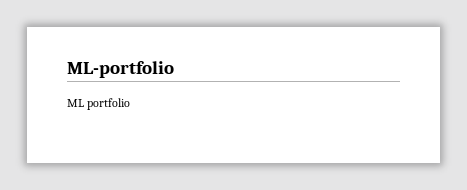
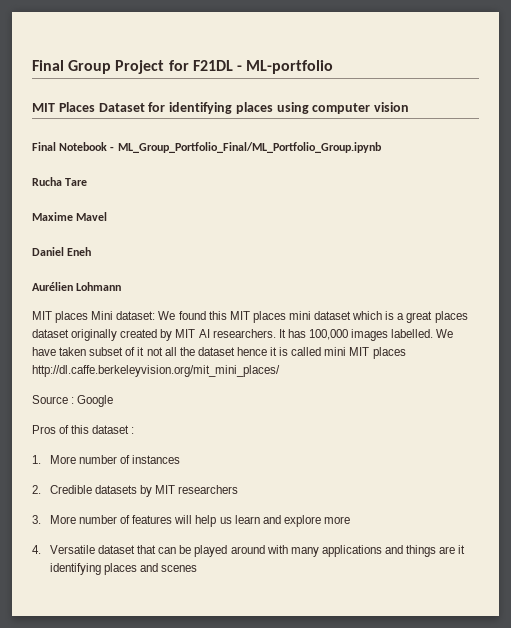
[67,61,174,78] [67,98,131,110] ML-portfolio // ML portfolio -> [32,60,334,74] [32,102,410,114] [32,142,382,153] [32,177,88,186] [32,212,108,221] [32,247,92,256] [32,282,122,291] [32,311,468,323] [32,329,454,341] [32,347,406,359] [32,365,280,377] [32,395,114,407] [32,425,135,434] [32,455,181,464] [32,485,239,497] [32,515,350,527] [32,545,466,557] [49,563,198,575] Final Group Project for F21DL - ML-portfolio // MIT Places Dataset for identifying places using computer vision // Final Notebook - ML_Group_Portfolio_Final/ML_Portfolio_Group.ipynb // Rucha Tare // Maxime Mavel // Daniel Eneh // Aurélien Lohmann // MIT places Mini dataset: We found this MIT places mini dataset which is a great places dataset originally created by MIT AI researchers. It has 100,000 images labelled. We have taken subset of it not all the dataset hence it is called mini MIT places http://dl.caffe.berkeleyvision.org/mit_mini_places/ // Source : Google // Pros of this dataset : // 1. More number of instances // 2. Credible datasets by MIT researchers // 3. More number of features will help us learn and explore more // 4. Versatile dataset that can be played around with many applications and things are it identifying places and scenes

